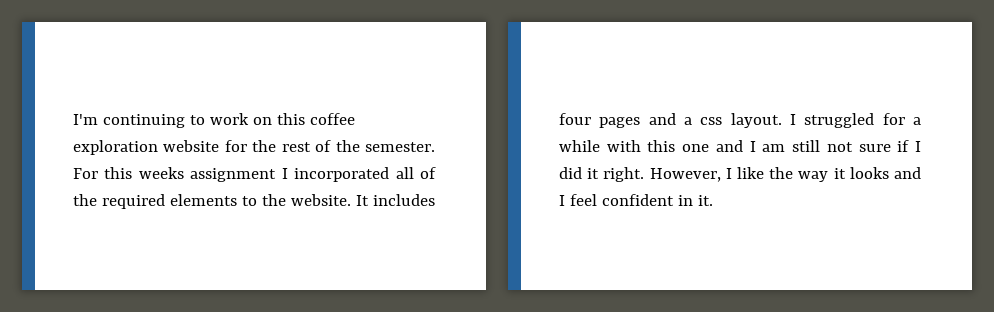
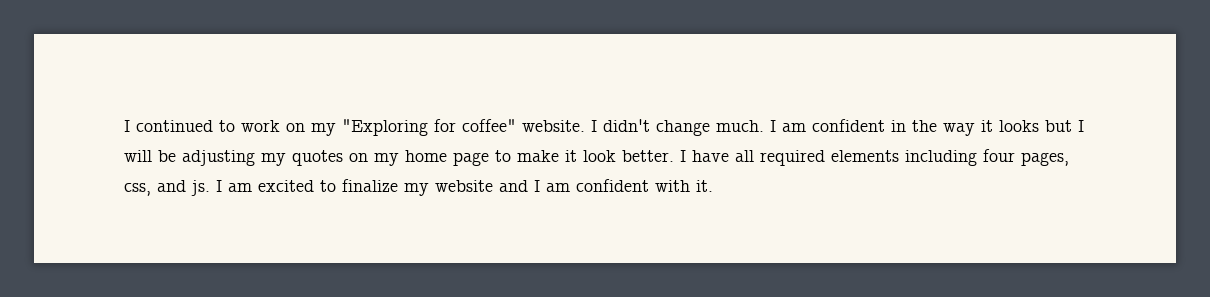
[73,114,185,128] I'm continuing -> [124,120,213,132] I continued
[276,113,355,125] [73,140,435,155] [73,167,436,182] [73,194,435,209] [559,113,921,128] [559,140,921,152] [559,167,921,182] [559,194,693,206] this coffee exploration website for the rest of the semester. For this weeks assignment I incorporated all of the required elements to the website. It includes four pages and a css layout. I struggled for a while with this one and I am still not sure if I did it right. However, I like the way it looks and I feel confident in -> [311,119,1084,136] [124,149,1069,166] [124,179,690,196] my "Exploring for coffee" website. I didn't change much. I am confident in the way it looks but I will be adjusting my quotes on my home page to make it look better. I have all required elements including four pages, css, and js. I am excited to finalize my website and I am confident with

